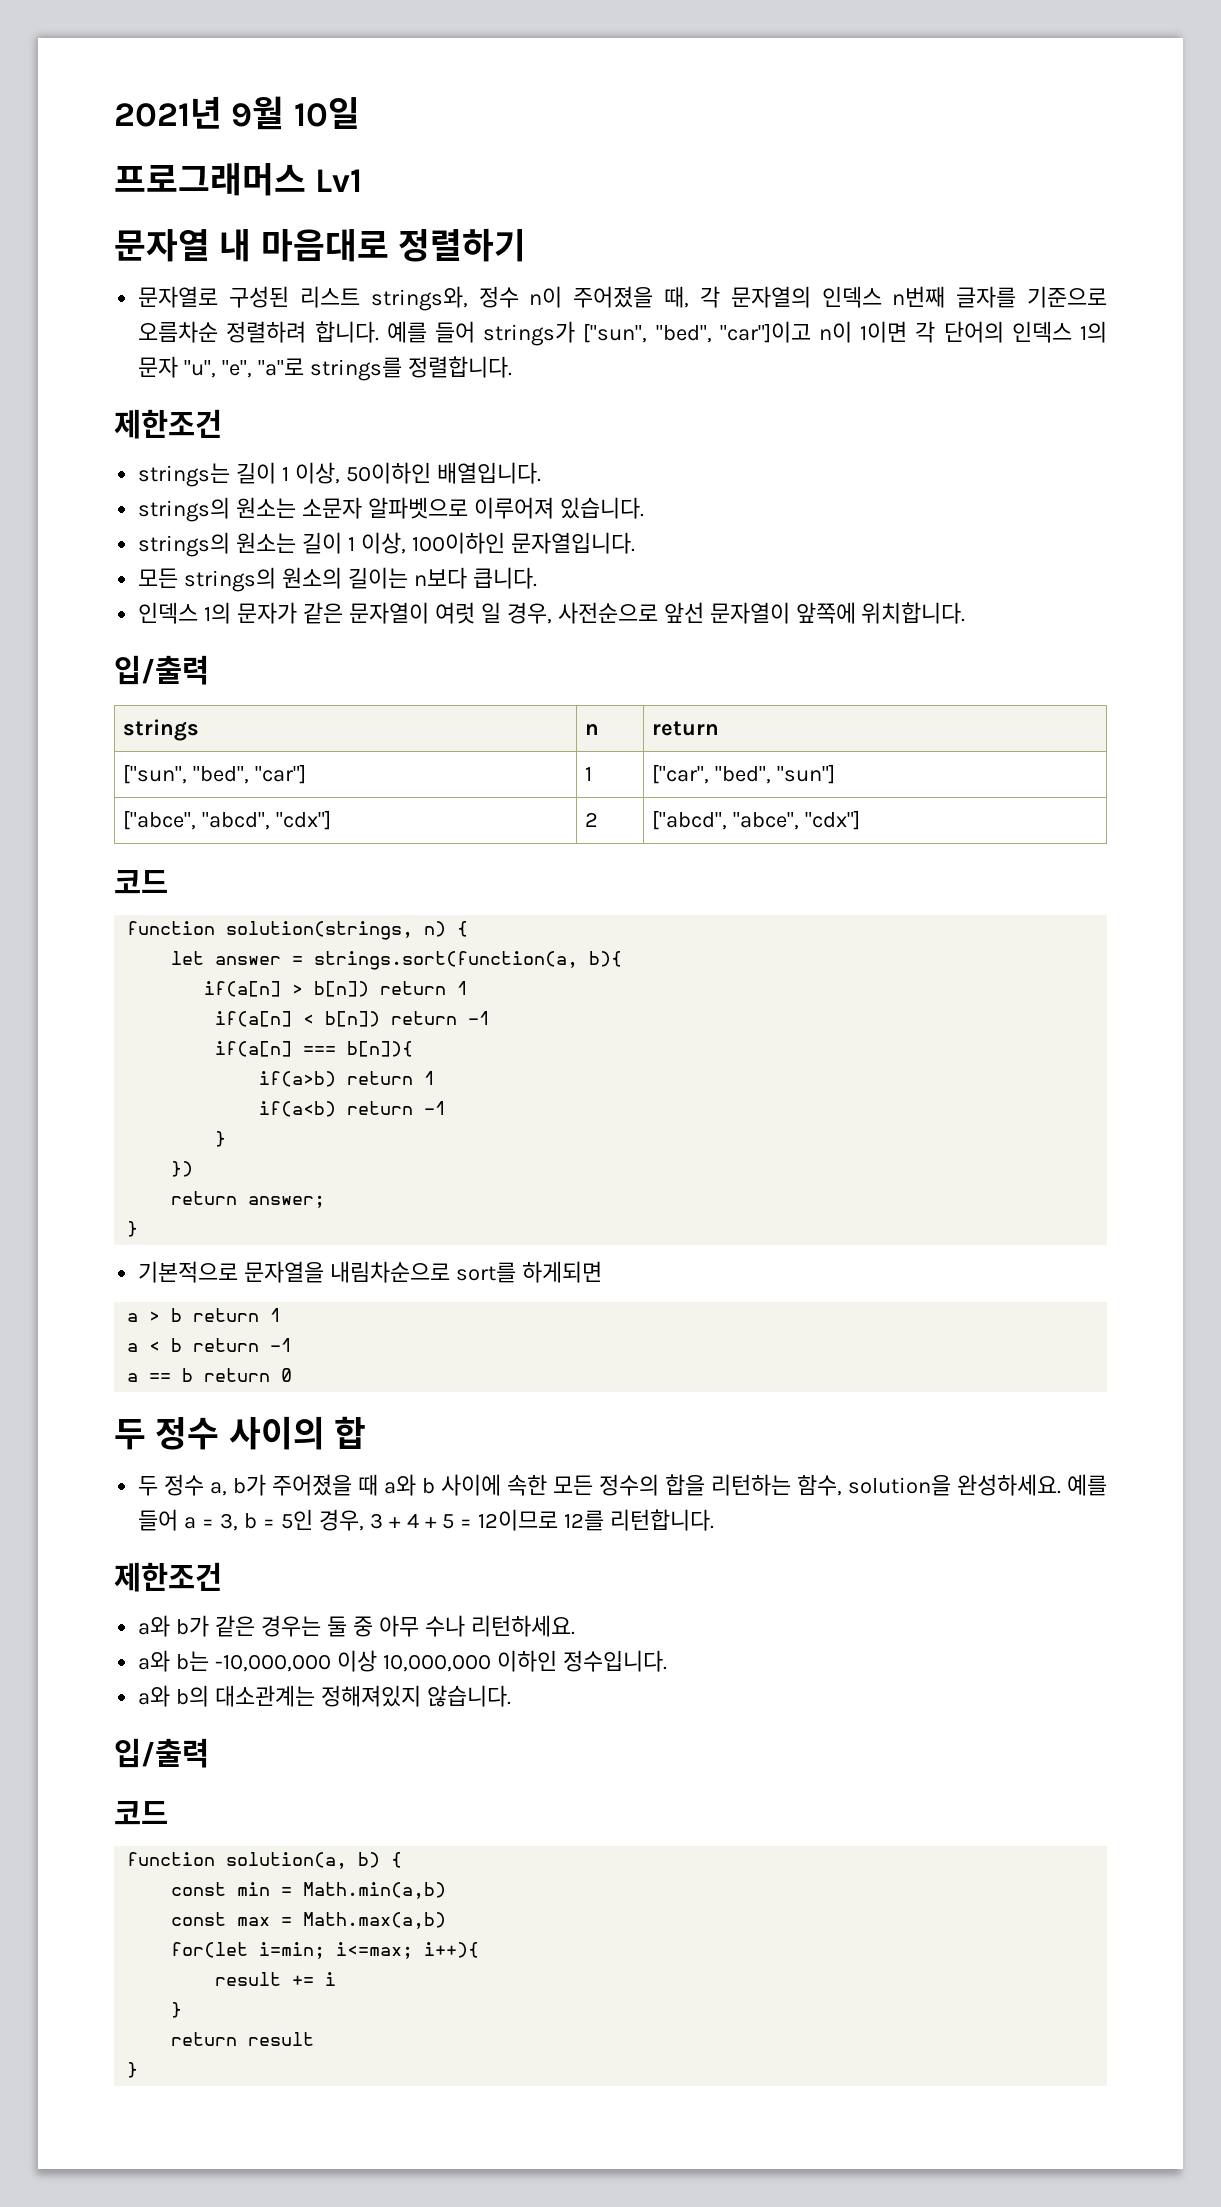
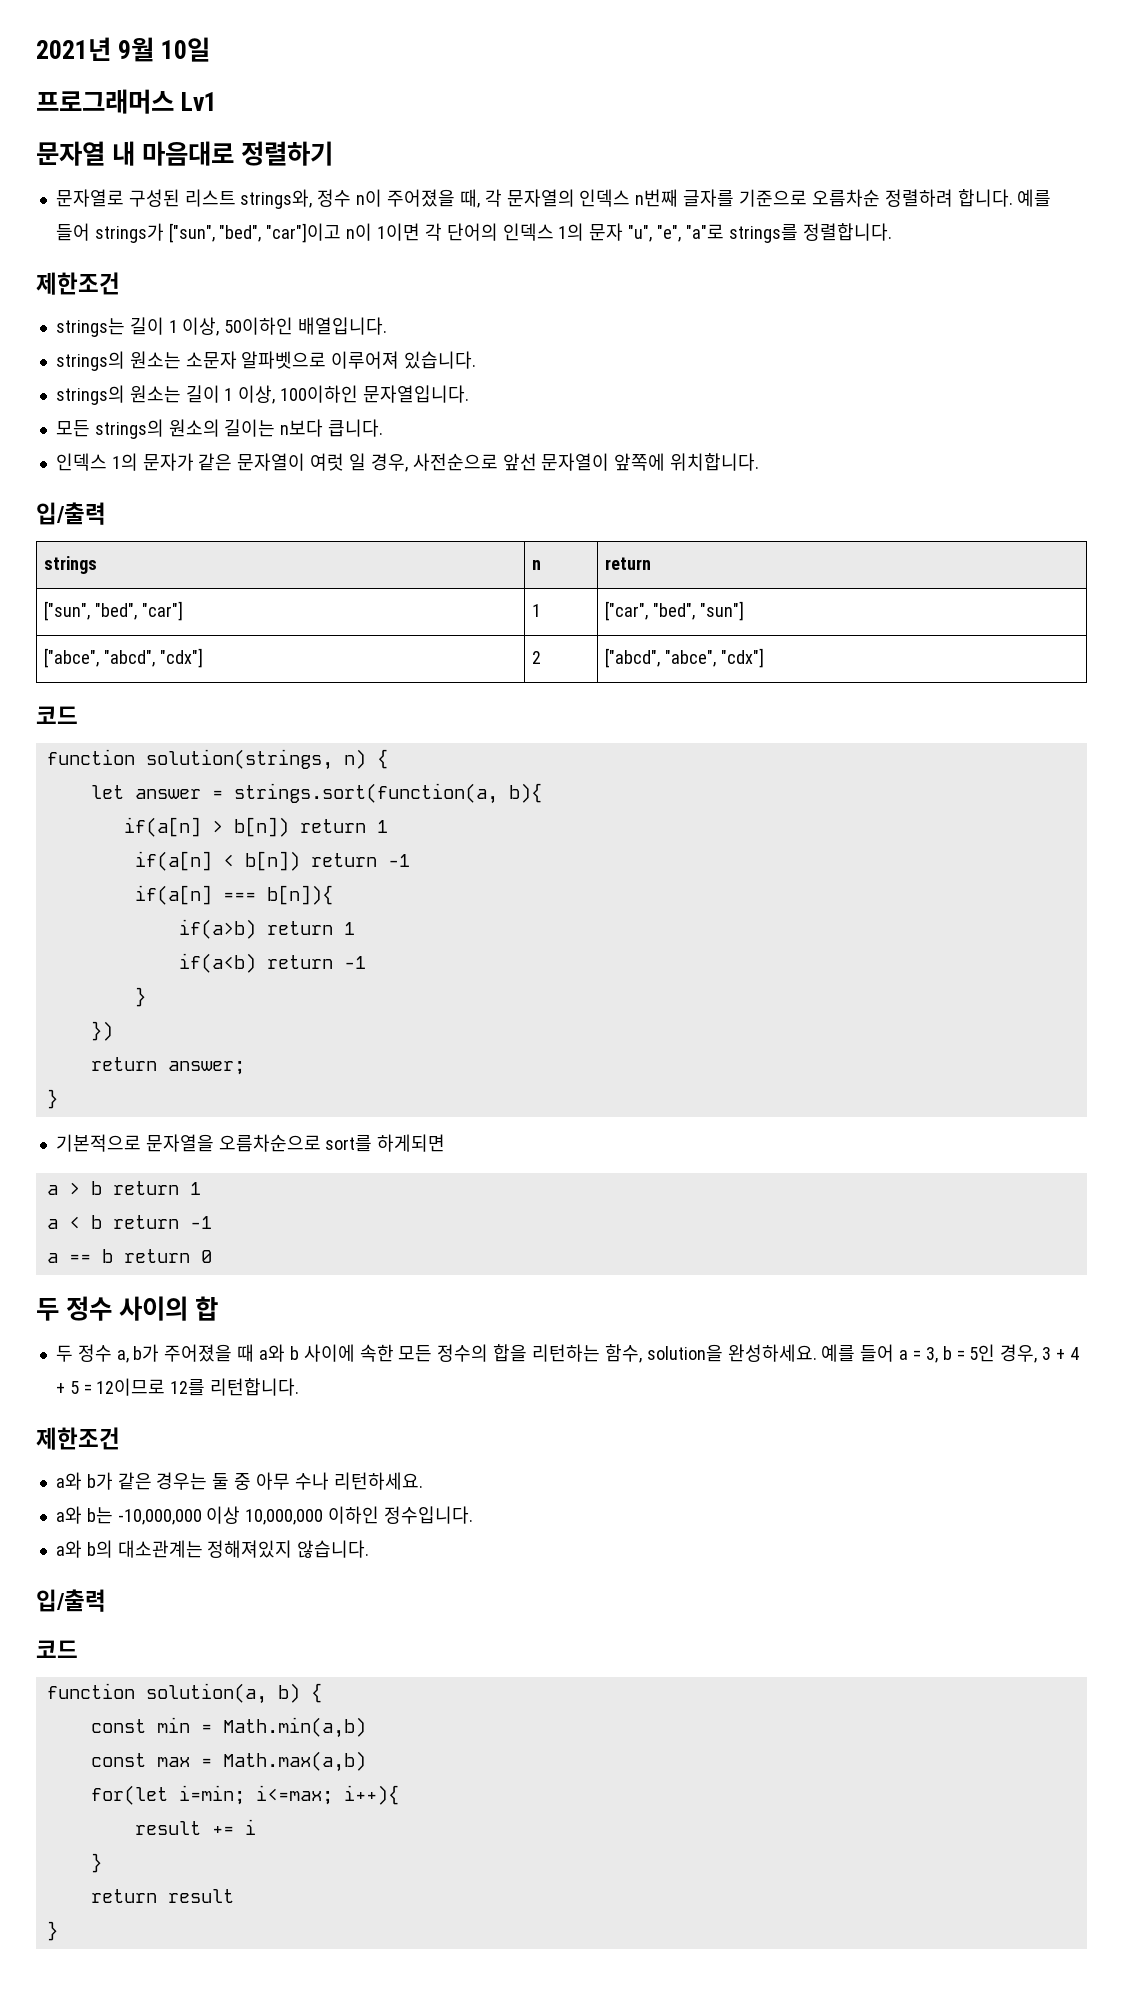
[330,1261,451,1283] 내림차순으로 -> [218,1134,321,1152] 오름차순으로

